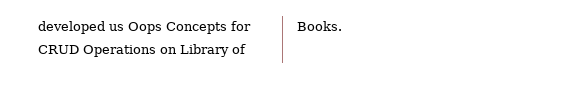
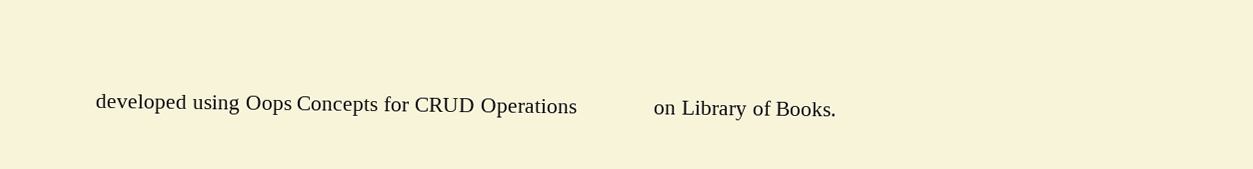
[109,24,124,31] us -> [191,94,240,115] using

